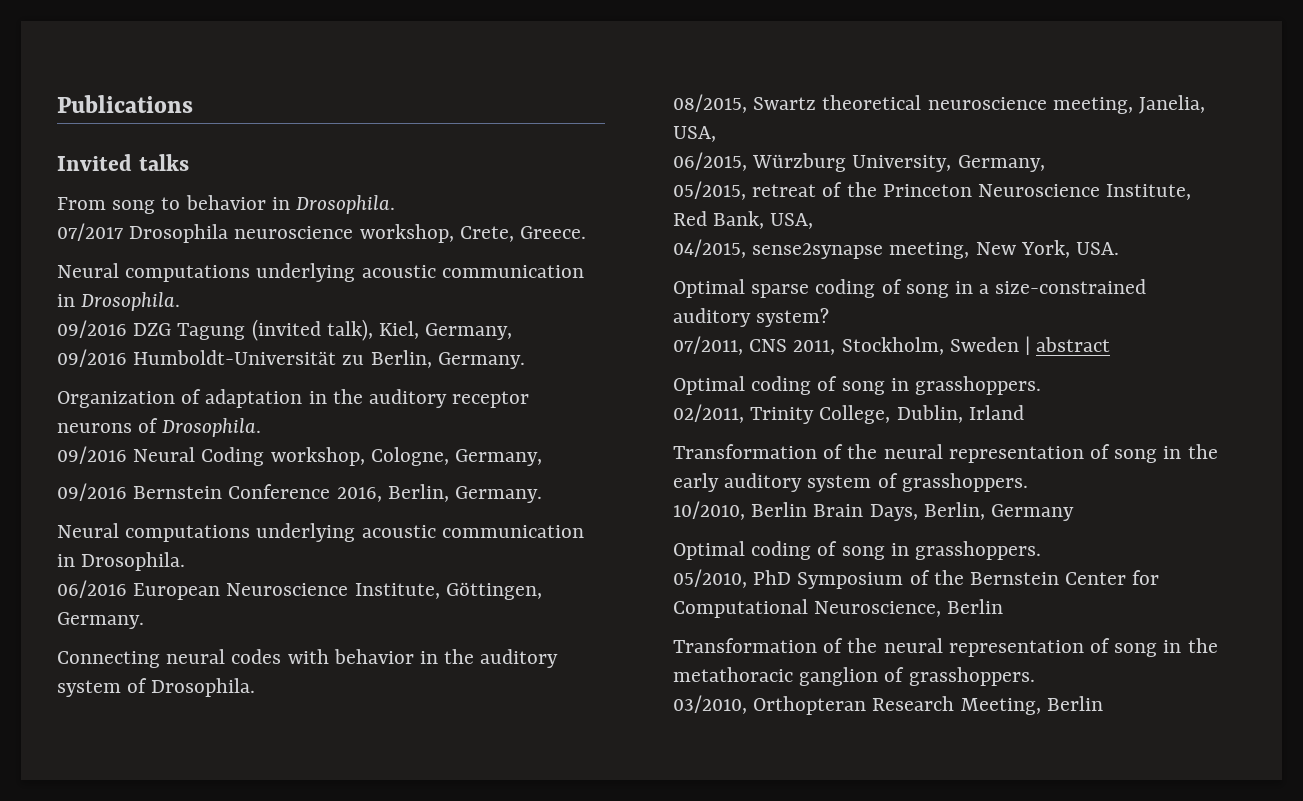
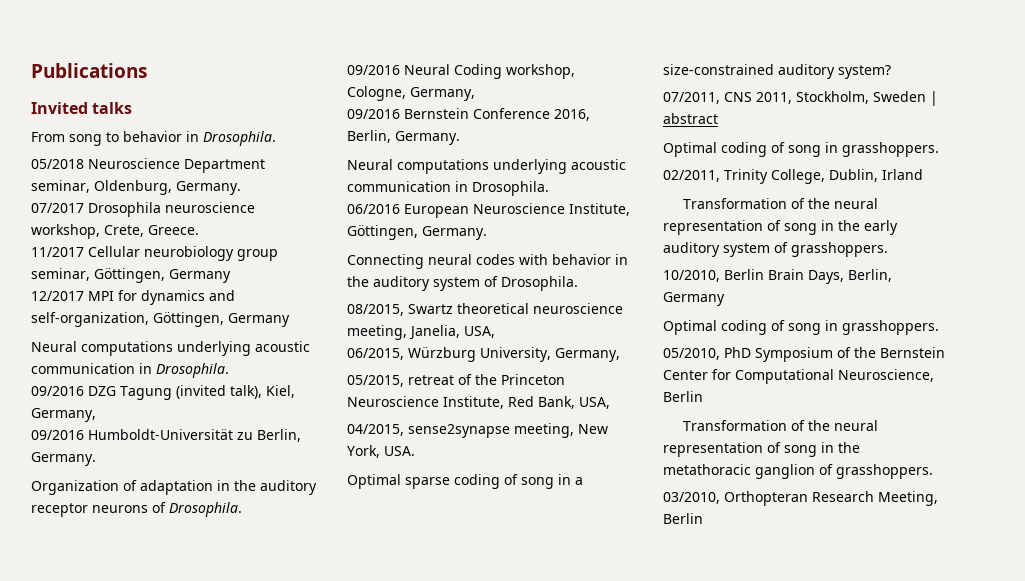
(396, 204) none -> [31,158,265,173] [31,180,241,195] // 05/2018 Neuroscience Department seminar, Oldenburg, Germany.
(587, 232) none -> [31,246,278,261] [31,268,231,283] [31,290,235,305] [31,312,290,327] // 11/2017 Cellular neurobiology group seminar, Göttingen, Germany // 12/2017 MPI for dynamics and self-organization, Göttingen, Germany

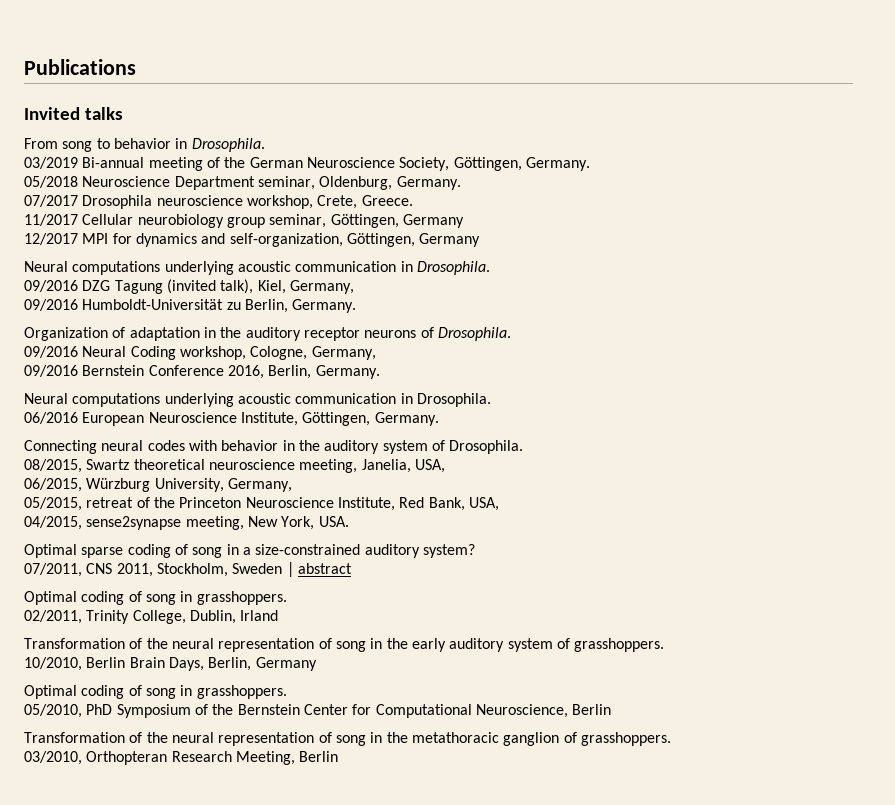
(276, 138) none -> [24,157,590,171] // 03/2019 Bi-annual meeting of the German Neuroscience Society, Göttingen, Germany.

